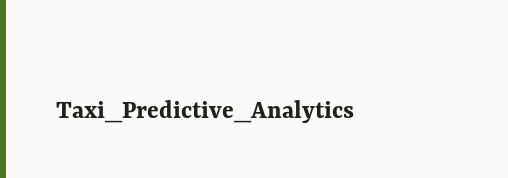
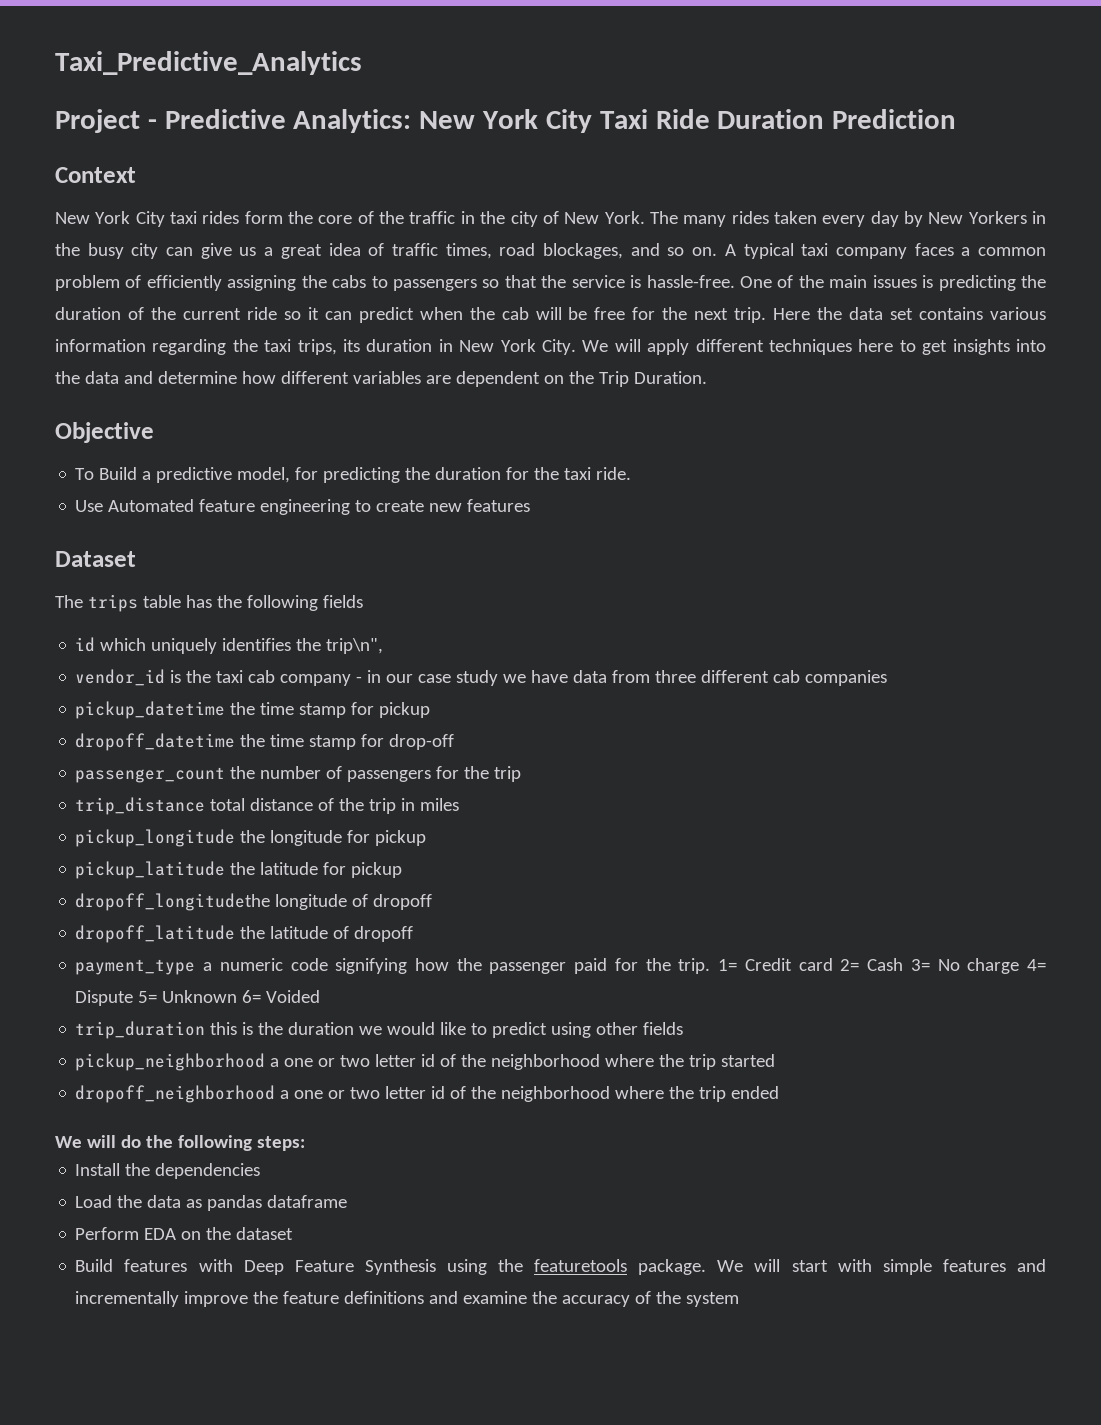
(354, 111) none -> [55,109,957,133] [55,167,136,183] [55,211,1046,227] [55,243,1046,259] [55,275,1047,291] [55,307,1047,323] [55,339,1046,355] [55,371,707,387] [55,422,154,443] [75,467,632,483] [75,499,531,515] [55,551,136,567] [55,594,363,612] [75,637,384,654] [75,669,888,686] [75,701,431,719] [75,733,455,751] [75,766,522,783] [75,797,460,815] [75,829,427,847] [75,861,403,879] [75,893,433,911] [75,925,414,943] [75,958,1046,975] [75,990,321,1006] [75,1021,684,1039] [75,1053,776,1071] [75,1085,780,1103] [55,1135,305,1151] [75,1163,261,1179] [75,1195,348,1211] [75,1227,294,1240] [75,1259,1046,1275] [75,1291,740,1307] // Project - Predictive Analytics: New York City Taxi Ride Duration Prediction // Context // New York City taxi rides form the core of the traffic in the city of New York. The many rides taken every day by New Yorkers in the busy city can give us a great idea of traffic times, road blockages, and so on. A typical taxi company faces a common problem of efficiently assigning the cabs to passengers so that the service is hassle-free. One of the main issues is predicting the duration of the current ride so it can predict when the cab will be free for the next trip. Here the data set contains various information regarding the taxi trips, its duration in New York City. We will apply different techniques here to get insights into the data and determine how different variables are dependent on the Trip Duration. // Objective // To Build a predictive model, for predicting the duration for the taxi ride. // Use Automated feature engineering to create new features // Dataset // The trips table has the following fields // id which uniquely identifies the trip\n", // vendor_id is the taxi cab company - in our case study we have data from three different cab companies // pickup_datetime the time stamp for pickup // dropoff_datetime the time stamp for drop-off // passenger_count the number of passengers for the trip // trip_distance total distance of the trip in miles // pickup_longitude the longitude for pickup // pickup_latitude the latitude for pickup // dropoff_longitudethe longitude of dropoff // dropoff_latitude the latitude of dropoff // payment_type a numeric code signifying how the passenger paid for the trip. 1= Credit card 2= Cash 3= No charge 4= Dispute 5= Unknown 6= Voided // trip_duration this is the duration we would like to predict using other fields // pickup_neighborhood a one or two letter id of the neighborhood where the trip started // dropoff_neighborhood a one or two letter id of the neighborhood where the trip ended // We will do the following steps: // Install the dependencies // Load the data as pandas dataframe // Perform EDA on the dataset // Build features with Deep Feature Synthesis using the featuretools package. We will start with simple features and incrementally improve the feature definitions and examine the accuracy of the system

